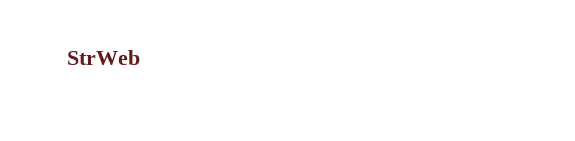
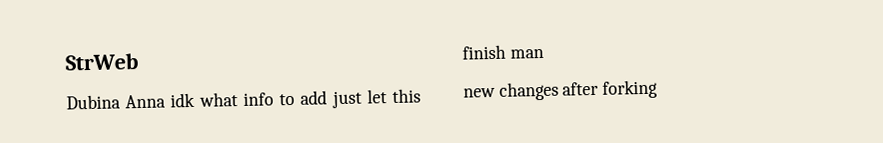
(140, 57) none -> [66,88,422,110] [462,44,544,60] [463,79,659,101] // Dubina Anna idk what info to add just let this finish man // new changes after forking

